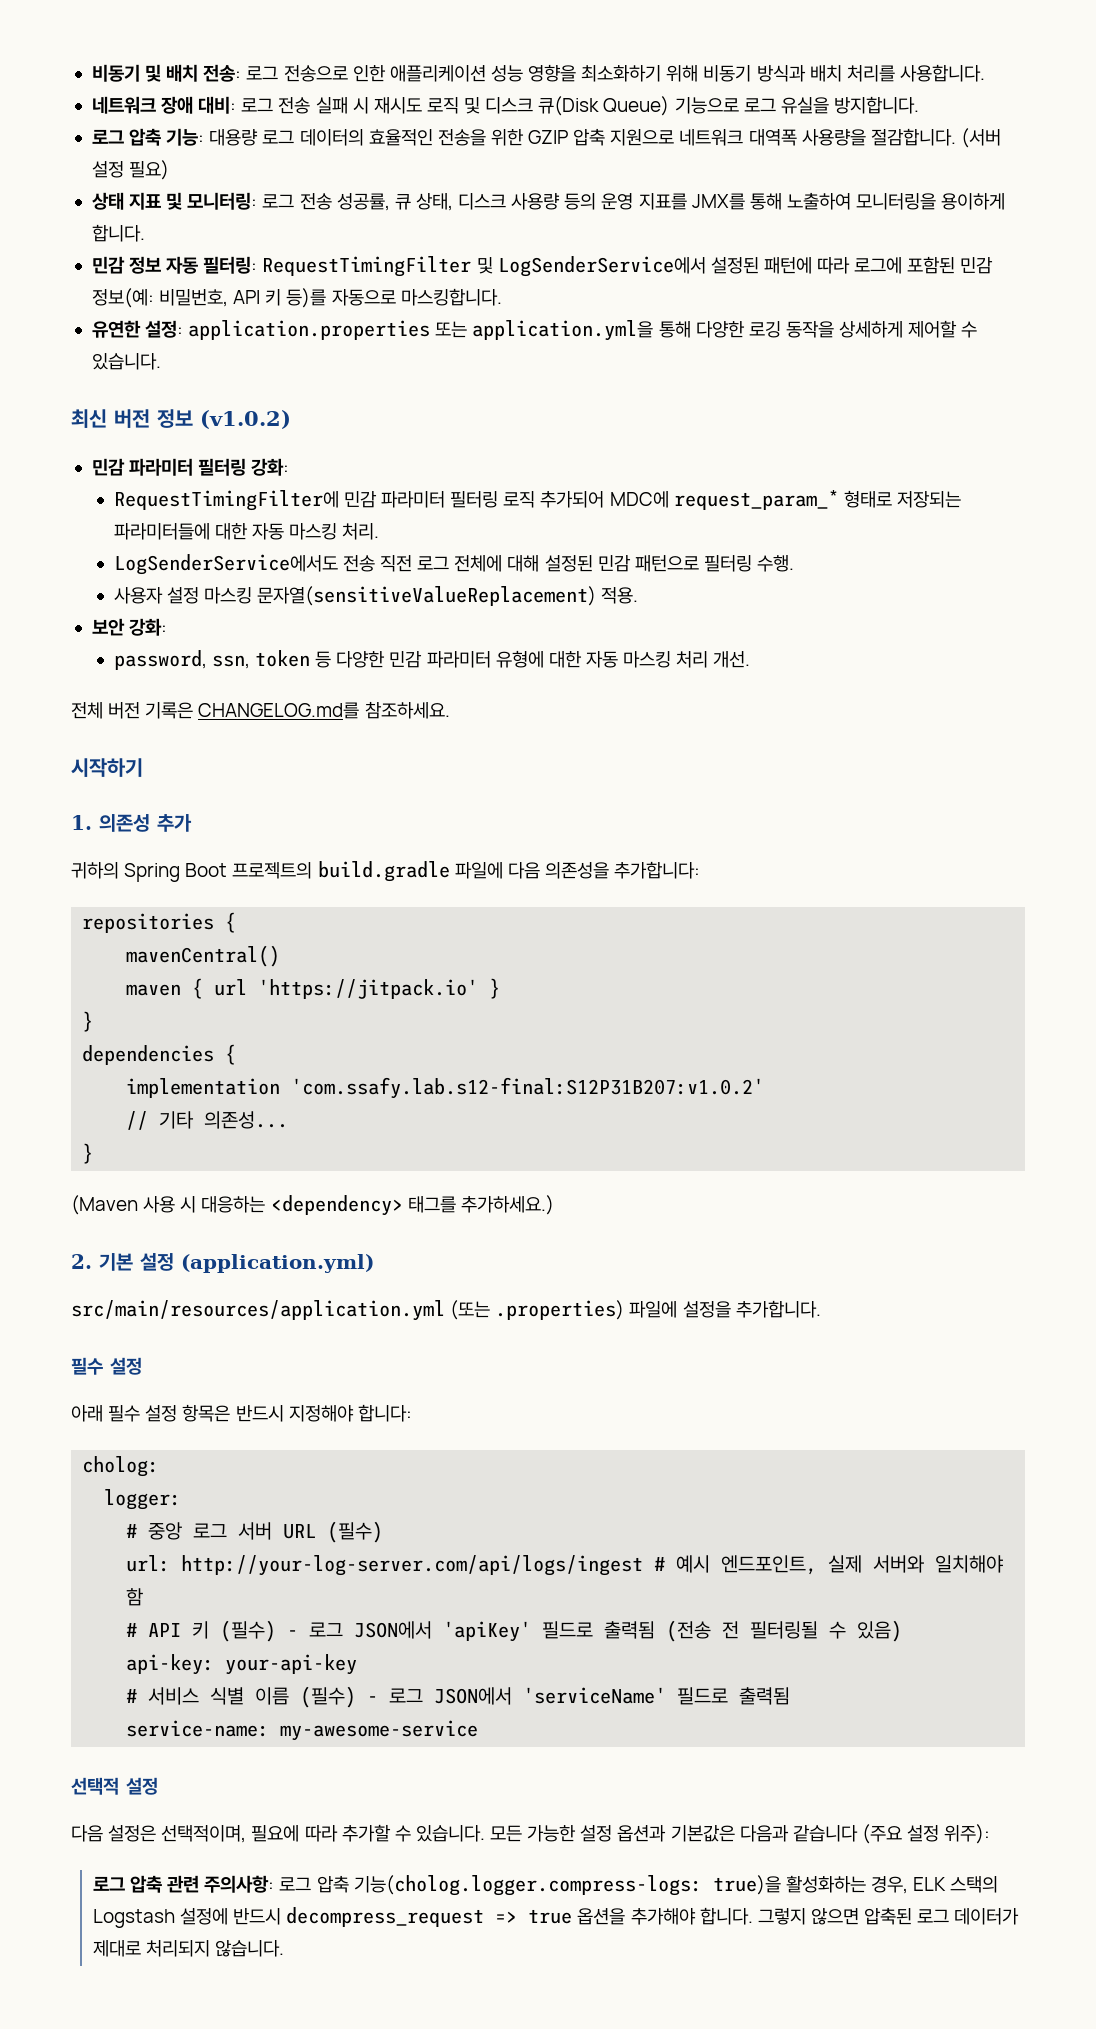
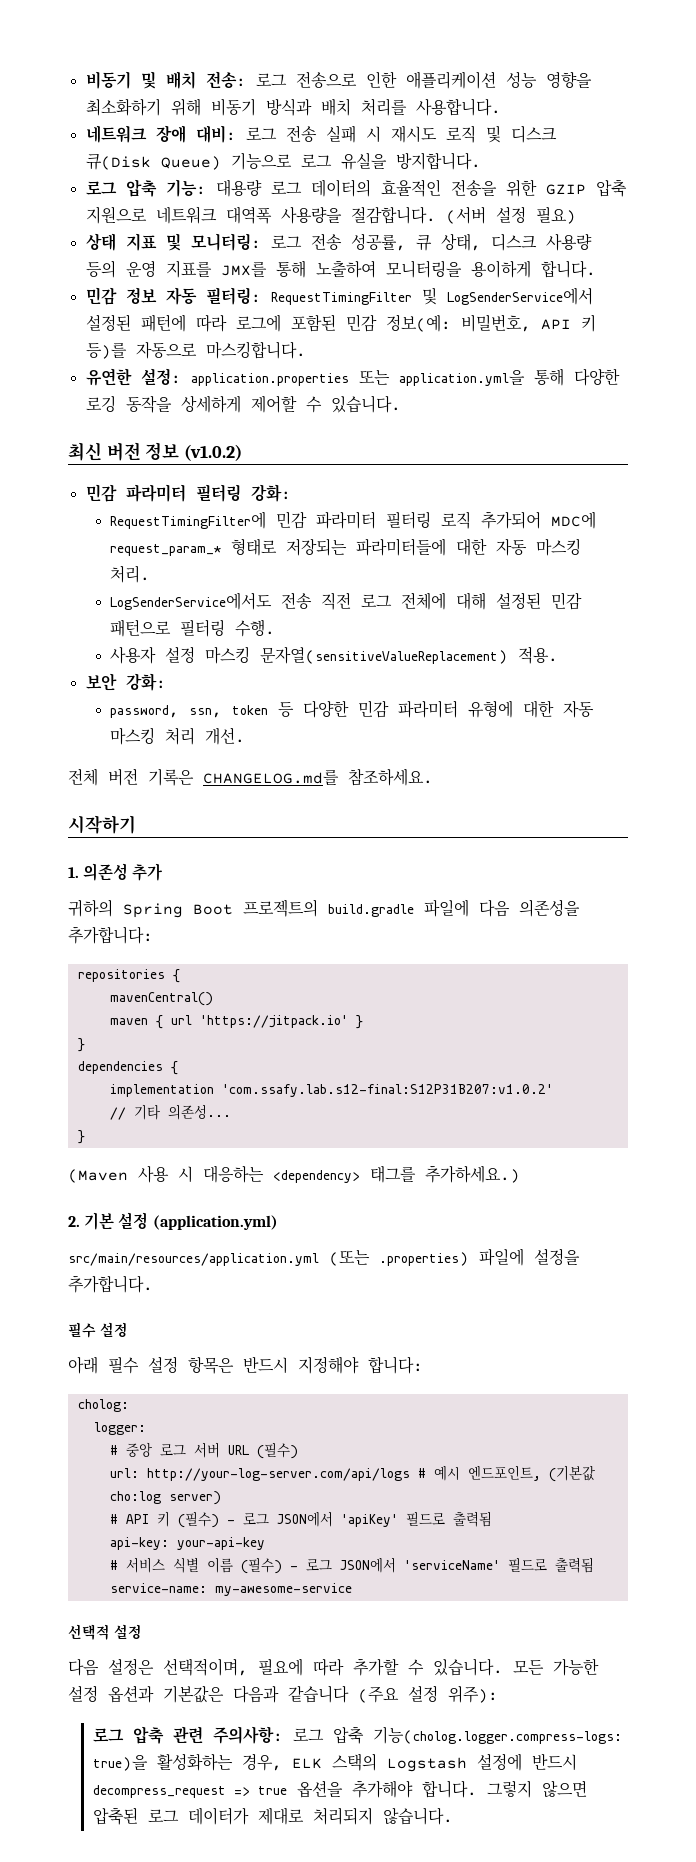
[181,1555,644,1576] http://your-log-server.com/api/logs/ingest -> [146,1468,410,1481] http://your-log-server.com/api/logs
[828,1555,1004,1573] [126,1588,144,1606] 실제 서버와 일치해야 함 -> [548,1465,595,1482] [109,1491,221,1505] (기본값 cho:log server)
[666,1620,903,1642] (전송 전 필터링될 수 있음) -> (492, 1519) none

